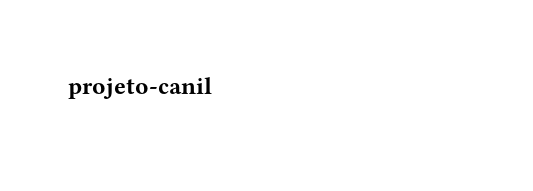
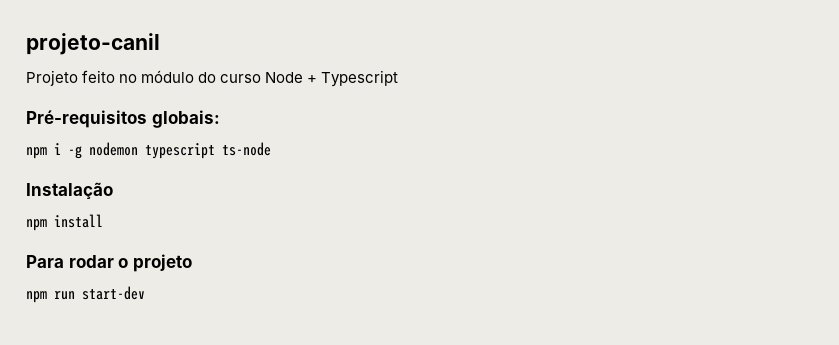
(212, 88) none -> [26,70,399,87] [26,110,220,128] [26,142,271,159] [26,182,113,199] [26,214,103,231] [26,254,192,272] [26,286,145,303] // Projeto feito no módulo do curso Node + Typescript // Pré-requisitos globais: // npm i -g nodemon typescript ts-node // Instalação // npm install // Para rodar o projeto // npm run start-dev

